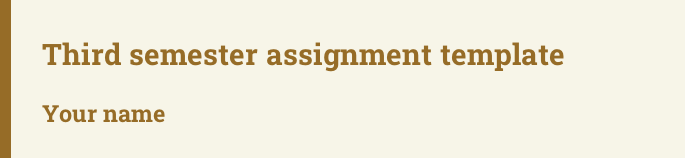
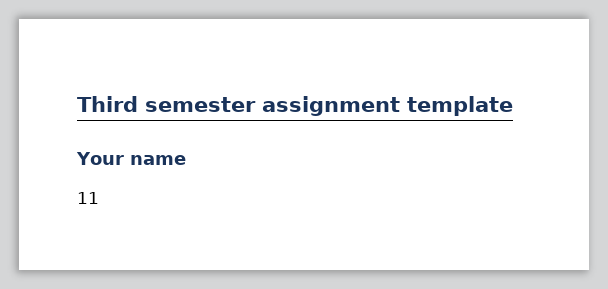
(166, 116) none -> [77,192,99,204] // 11

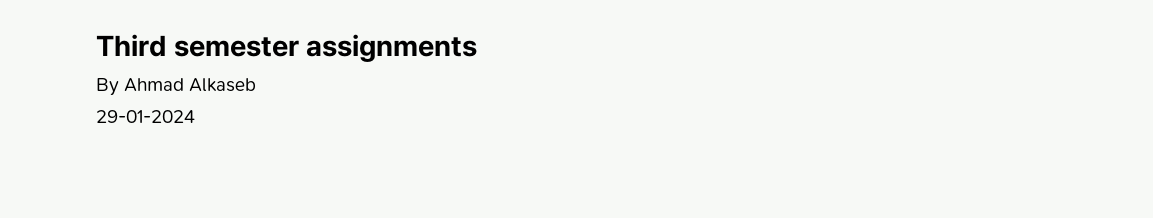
[262,96,513,116] [76,152,186,165] [77,192,99,204] assignment template // Your name // 11 -> [306,34,478,62] [96,78,257,96] [96,110,195,123] assignments // By Ahmad Alkaseb // 29-01-2024

